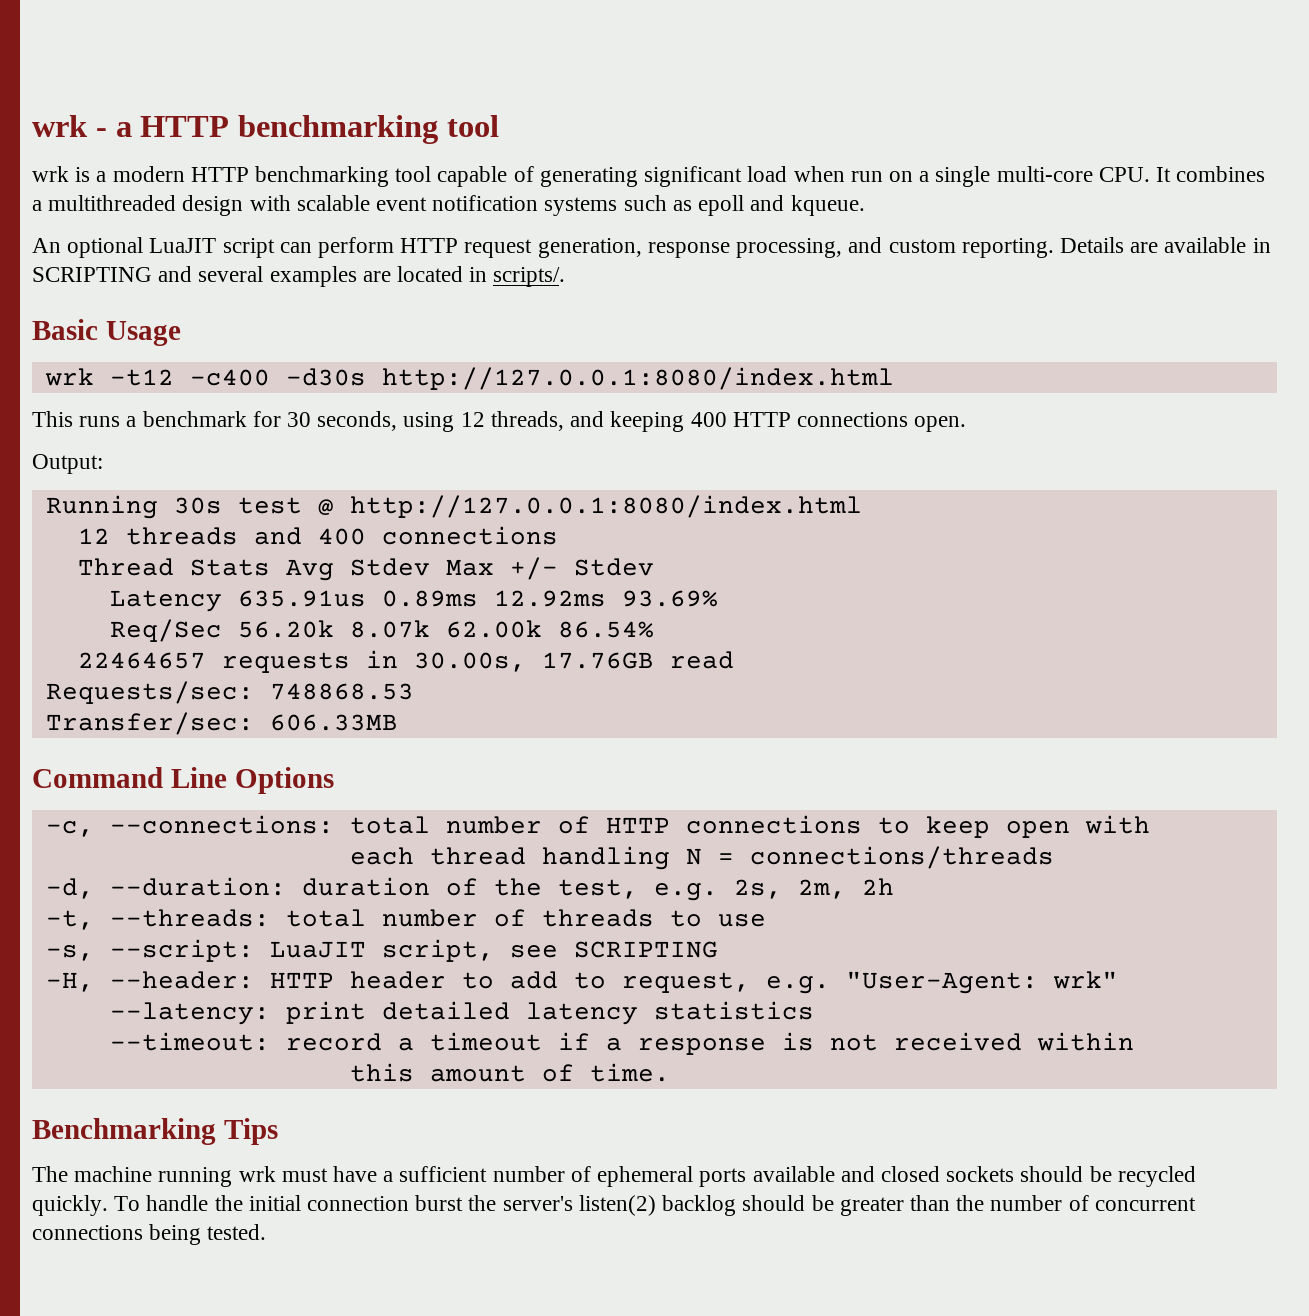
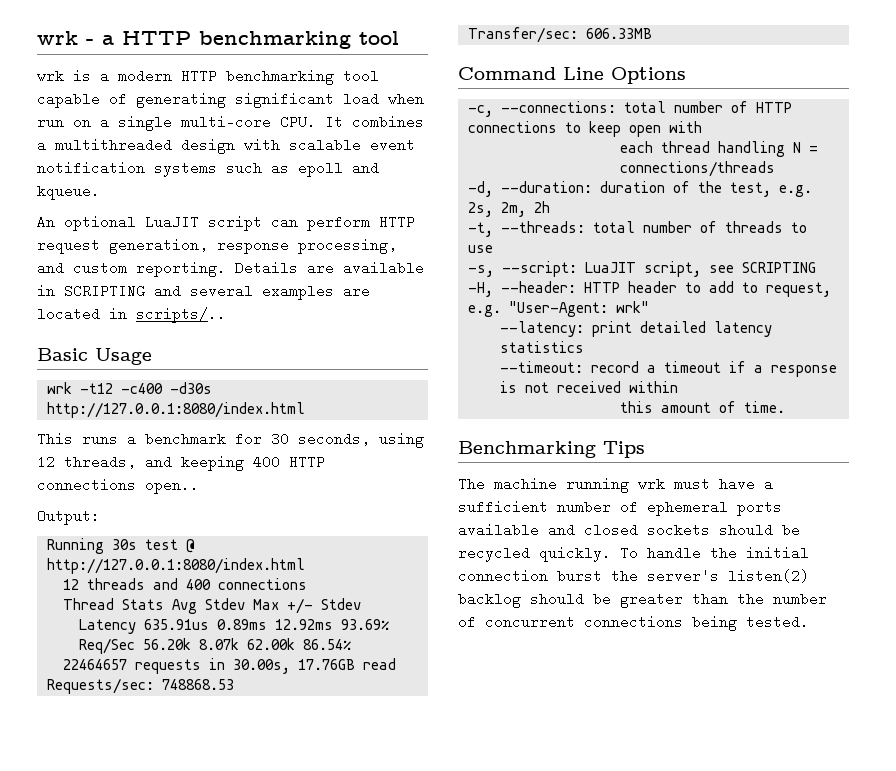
[493,267,566,287] scripts/. -> [136,307,226,323] scripts/..
[914,416,967,432] open. -> [145,478,199,494] open..

